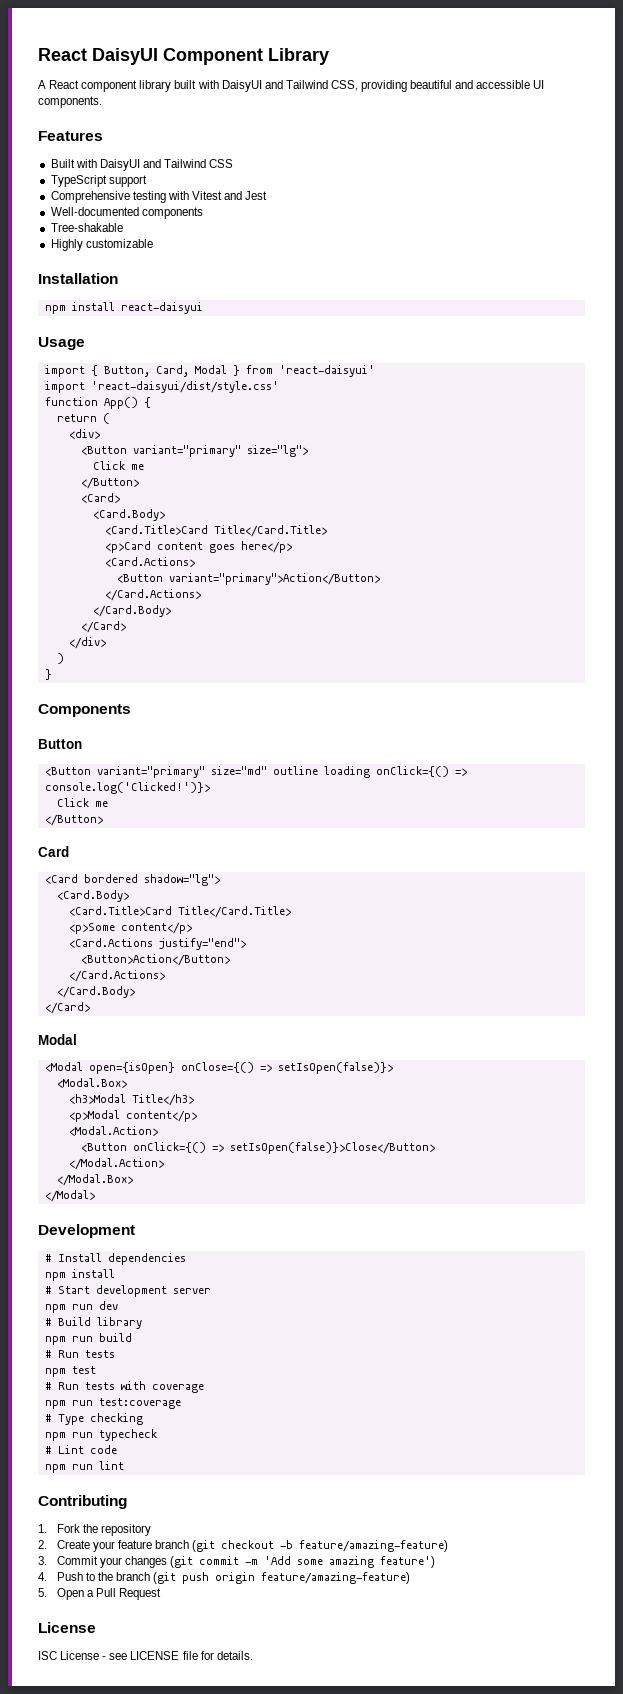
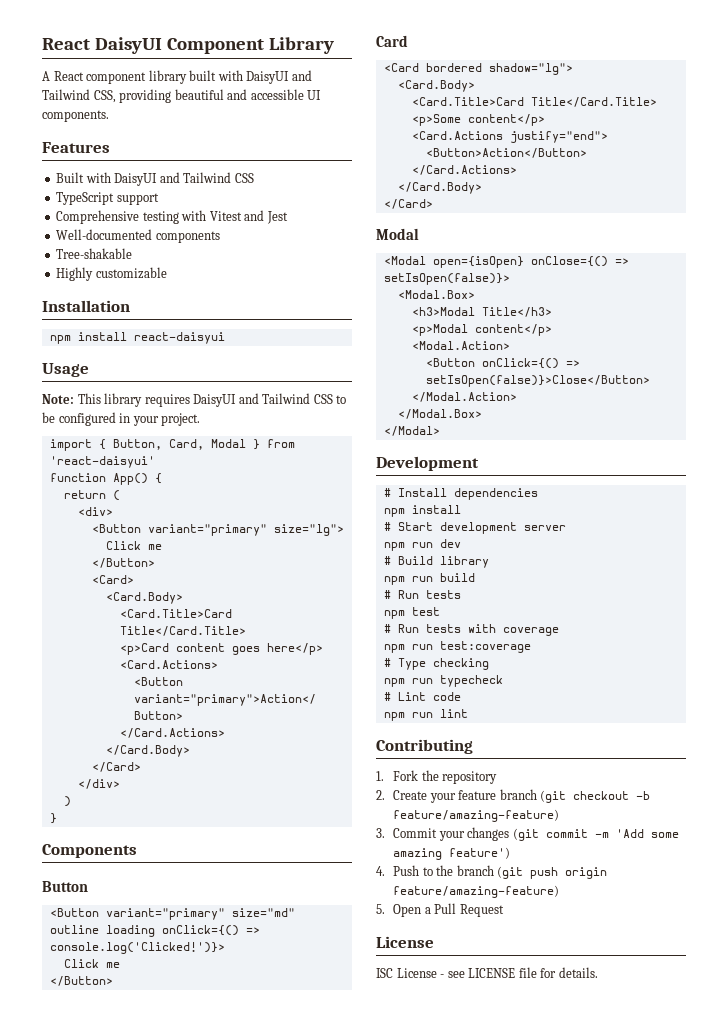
(85, 343) none -> [42,393,347,407] [42,412,201,426] // Note: This library requires DaisyUI and Tailwind CSS to be configured in your project.
[44,381,279,393] // import 'react-daisyui/dist/style.css' -> (155, 462) none

